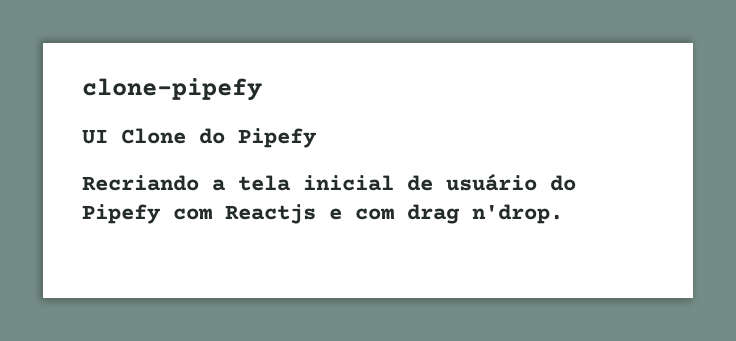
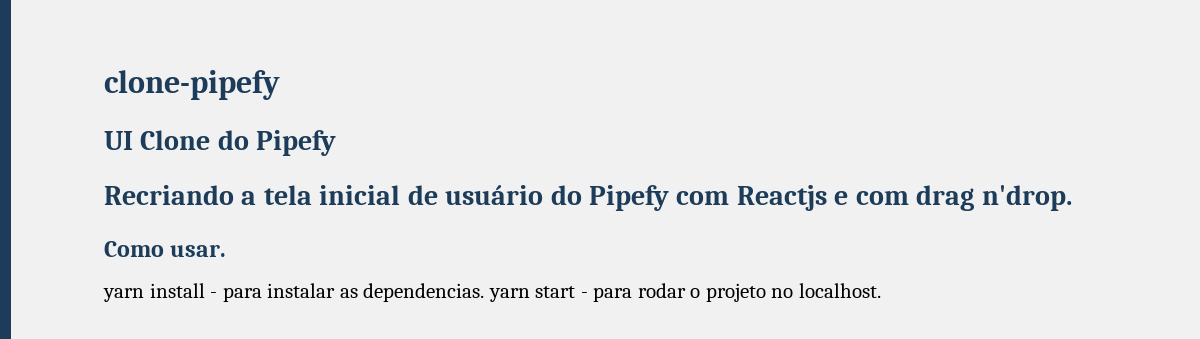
(563, 214) none -> [104,241,227,257] [103,283,882,302] // Como usar. // yarn install - para instalar as dependencias. yarn start - para rodar o projeto no localhost.

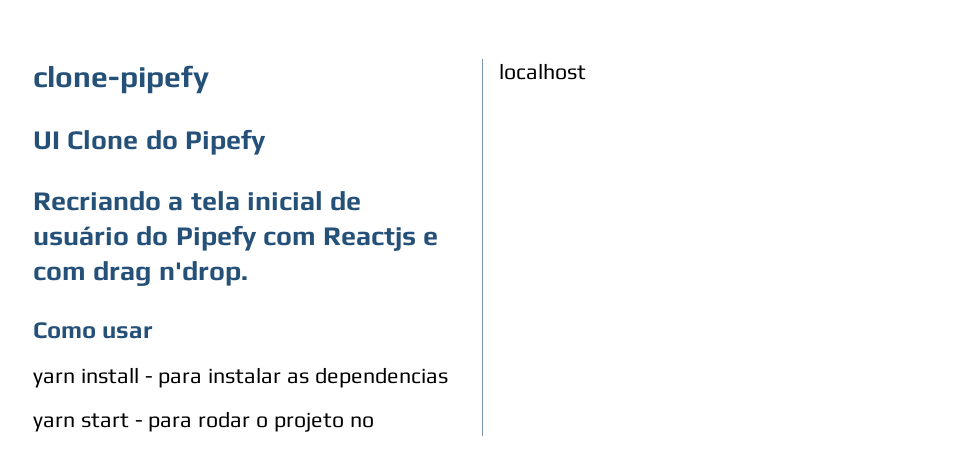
[170,244,227,257] usar. -> [102,326,154,339] usar
[363,283,485,302] dependencias. -> [314,367,448,388] dependencias //
[799,283,882,298] localhost. -> [499,63,586,80] localhost

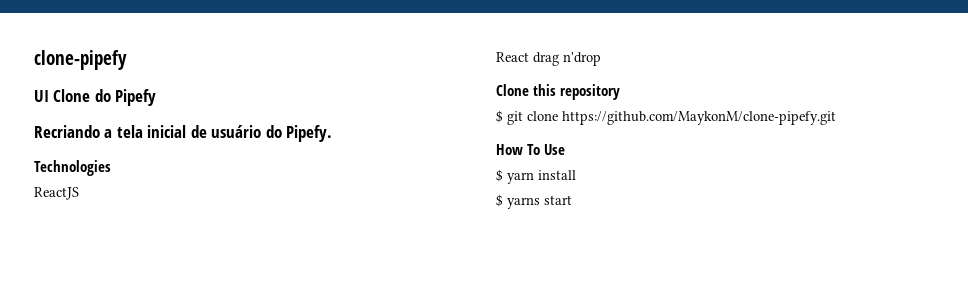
[175,225,439,251] [33,261,248,286] [33,322,154,339] [33,367,448,388] [33,411,374,432] [499,63,586,80] Pipefy com Reactjs e com drag n'drop. // Como usar // yarn install - para instalar as dependencias // yarn start - para rodar o projeto no localhost -> [286,125,333,142] [34,160,111,176] [34,187,79,200] [496,52,601,66] [496,84,621,100] [496,110,836,125] [496,144,566,155] [496,169,576,184] [496,194,572,209] Pipefy. // Technologies // ReactJS // React drag n'drop // Clone this repository // $ git clone https://github.com/MaykonM/clone-pipefy.git // How To Use // $ yarn install // $ yarns start

